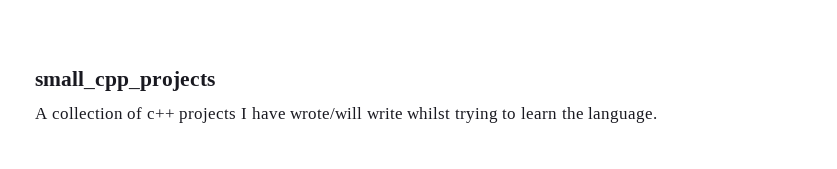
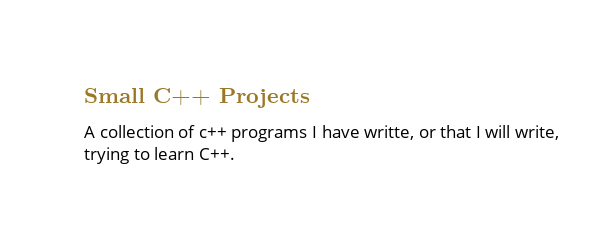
[35,71,215,91] small_cpp_projects -> [84,88,310,108] Small C++ Projects
[179,108,237,123] projects -> [231,129,308,142] programs
[290,107,451,119] wrote/will write whilst -> [364,125,560,140] writte, or that I will write,
[561,107,658,123] the language. -> [198,148,235,160] C++.

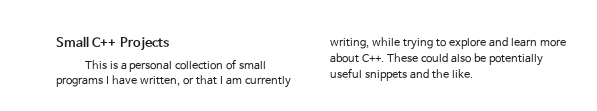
[84,126,95,138] A -> [84,60,173,72] This is a personal
[198,127,227,138] c++ -> [239,61,267,70] small
[364,125,415,140] writte, -> [139,76,180,86] written,
[485,125,560,140] [84,147,235,164] will write, trying to learn C++. -> [225,76,291,88] [330,37,566,50] [330,53,543,66] [330,68,473,81] am currently writing, while trying to explore and learn more about C++. These could also be potentially useful snippets and the like.

